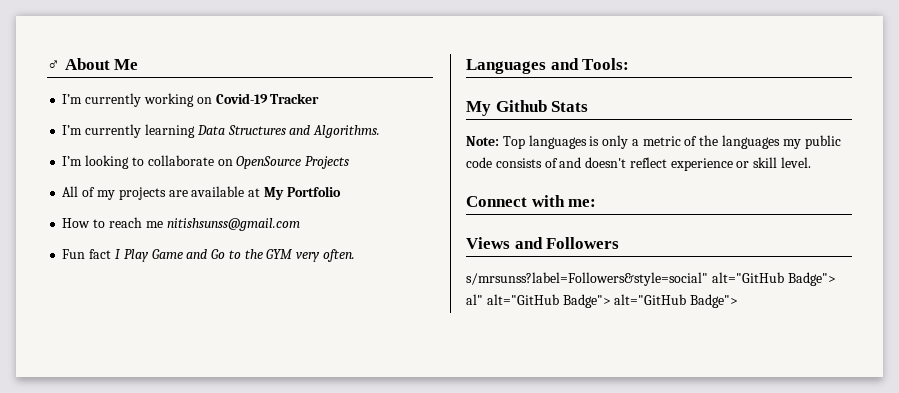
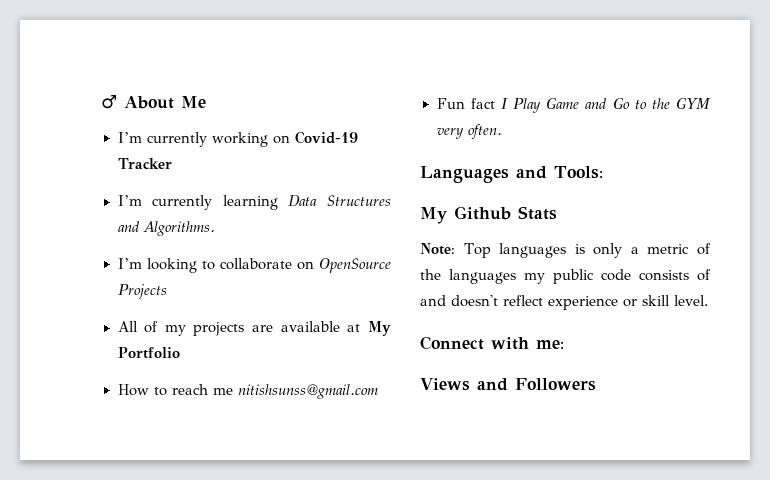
[466,272,836,286] [466,294,739,308] // s/mrsunss?label=Followers&style=social" alt="GitHub Badge"> al" alt="GitHub Badge"> alt="GitHub Badge"> -> (596, 384) none

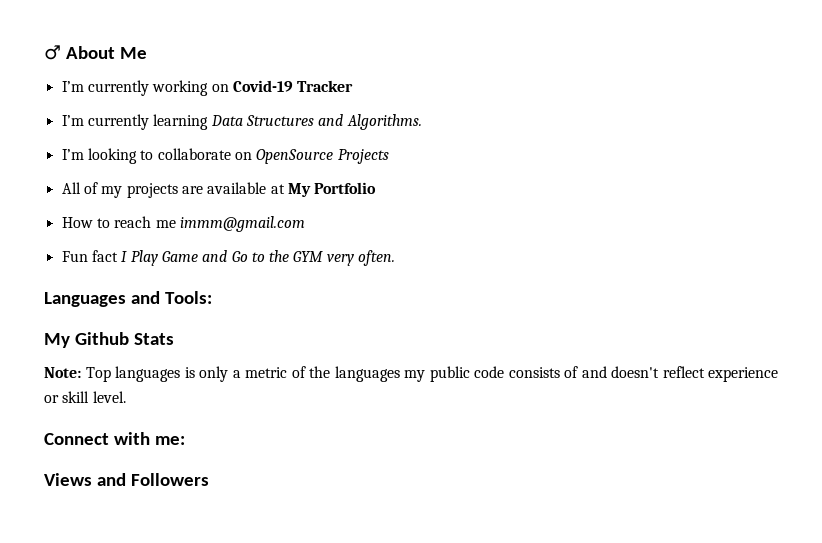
[237,384,378,399] nitishsunss@gmail.com -> [179,216,305,232] immm@gmail.com

